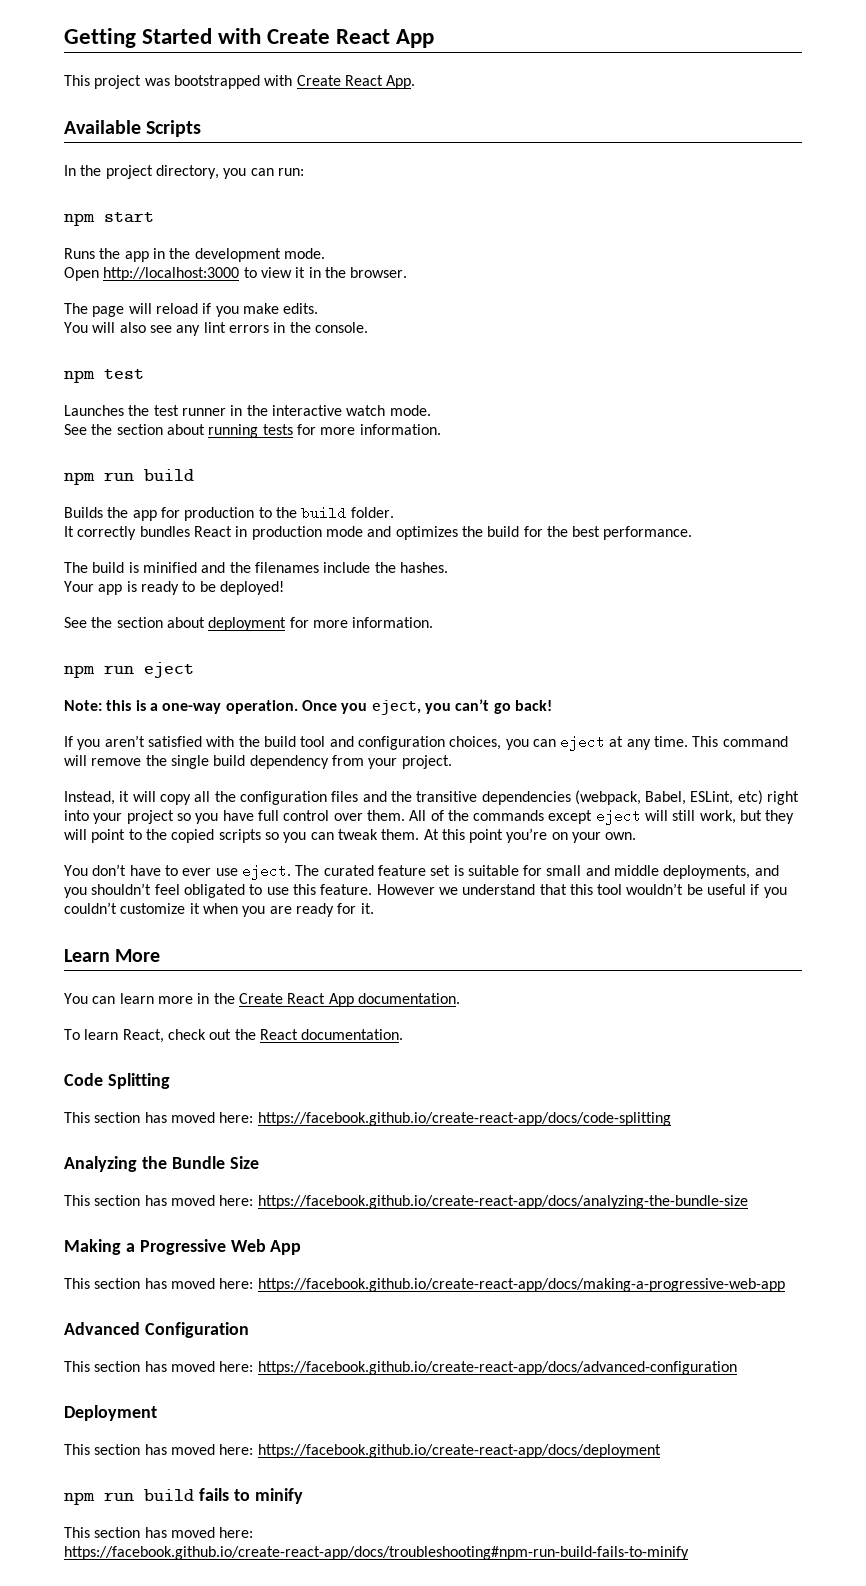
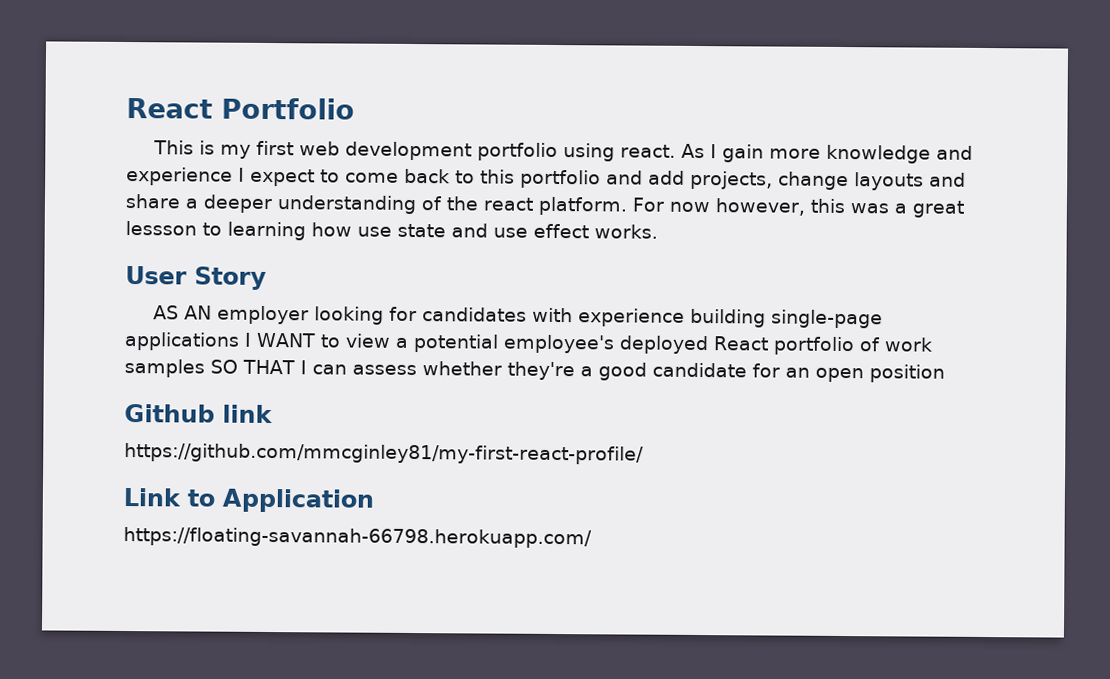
[64,28,435,48] [64,75,416,89] [64,120,202,137] [64,165,304,179] [64,212,154,226] [64,248,325,262] [64,267,408,281] [64,303,319,317] [64,322,368,336] [64,369,144,383] [64,405,431,416] [64,424,441,438] [64,469,194,485] [64,506,394,521] [64,526,693,540] [64,562,448,573] [64,581,284,595] [64,617,434,631] [64,662,194,678] [64,699,552,715] [64,735,788,751] [64,755,452,769] [64,790,800,805] [64,809,795,825] [64,828,637,843] [64,864,779,880] [64,883,787,898] [64,902,374,917] [64,949,161,962] [64,993,460,1007] [64,1029,404,1043] [64,1073,170,1089] [64,1112,671,1126] [64,1156,259,1172] [64,1195,748,1209] [64,1239,302,1255] [64,1278,785,1292] [64,1322,249,1338] [64,1361,737,1375] [64,1405,157,1421] [64,1444,661,1458] [64,1488,303,1505] [64,1527,254,1538] [64,1546,689,1560] Getting Started with Create React App // This project was bootstrapped with Create React App. // Available Scripts // In the project directory, you can run: // npm start // Runs the app in the development mode. // Open http://localhost:3000 to view it in the browser. // The page will reload if you make edits. // You will also see any lint errors in the console. // npm test // Launches the test runner in the interactive watch mode. // See the section about running tests for more information. // npm run build // Builds the app for production to the build folder. // It correctly bundles React in production mode and optimizes the build for the best performance. // The build is minified and the filenames include the hashes. // Your app is ready to be deployed! // See the section about deployment for more information. // npm run eject // Note: this is a one-way operation. Once you eject, you can’t go back! // If you aren’t satisfied with the build tool and configuration choices, you can eject at any time. This command will remove the single build dependency from your project. // Instead, it will copy all the configuration files and the transitive dependencies (webpack, Babel, ESLint, etc) right into your project so you have full control over them. All of the commands except eject will still work, but they will point to the copied scripts so you can tweak them. At this point you’re on your own. // You don’t have to ever use eject. The curated feature set is suitable for small and middle deployments, and you shouldn’t feel obligated to use this feature. However we understand that this tool wouldn’t be useful if you couldn’t customize it when you are ready for it. // Learn More // You can learn more in the Create React App documentation. // To learn React, check out the React documentation. // Code Splitting // This section has moved here: https://facebook.github.io/create-react-app/docs/code-splitting // Analyzing the Bundle Size // This section has moved here: https://facebook.github.io/create-react-app/docs/analyzing-the-bundle-size // Making a Progressive Web App // This section has moved here: https://facebook.github.io/create-react-app/docs/making-a-progressive-web-app // Advanced Configuration // This section has moved here: https://facebook.github.io/create-react-app/docs/advanced-configuration // Deployment // This section has moved here: https://facebook.github.io/create-react-app/docs/deployment // npm run build fails to minify // This section has moved here: https://facebook.github.io/create-react-app/docs/troubleshooting#npm-run-build-fails-to-minify -> [126,97,355,120] [152,140,973,164] [126,167,966,191] [125,194,964,218] [125,221,658,241] [125,265,267,290] [152,305,883,329] [124,331,933,356] [124,358,945,383] [124,403,273,424] [124,442,644,465] [123,487,374,513] [123,526,592,549] React Portfolio // This is my first web development portfolio using react. As I gain more knowledge and experience I expect to come back to this portfolio and add projects, change layouts and share a deeper understanding of the react platform. For now however, this was a great lessson to learning how use state and use effect works. // User Story // AS AN employer looking for candidates with experience building single-page applications I WANT to view a potential employee's deployed React portfolio of work samples SO THAT I can assess whether they're a good candidate for an open position // Github link // https://github.com/mmcginley81/my-first-react-profile/ // Link to Application // https://floating-savannah-66798.herokuapp.com/

